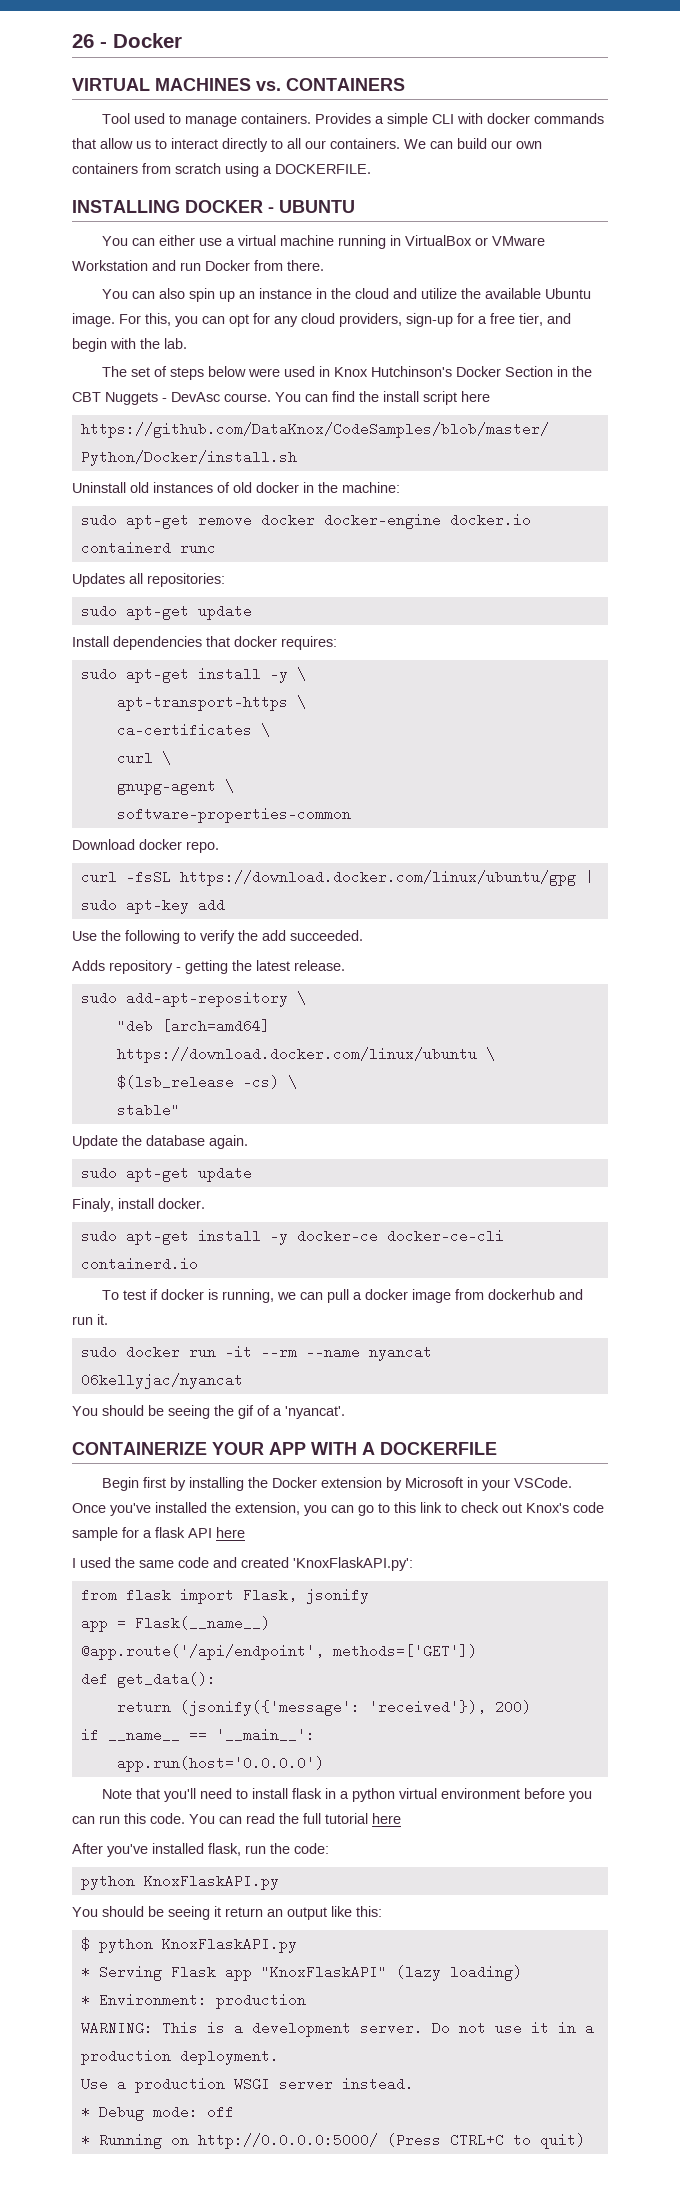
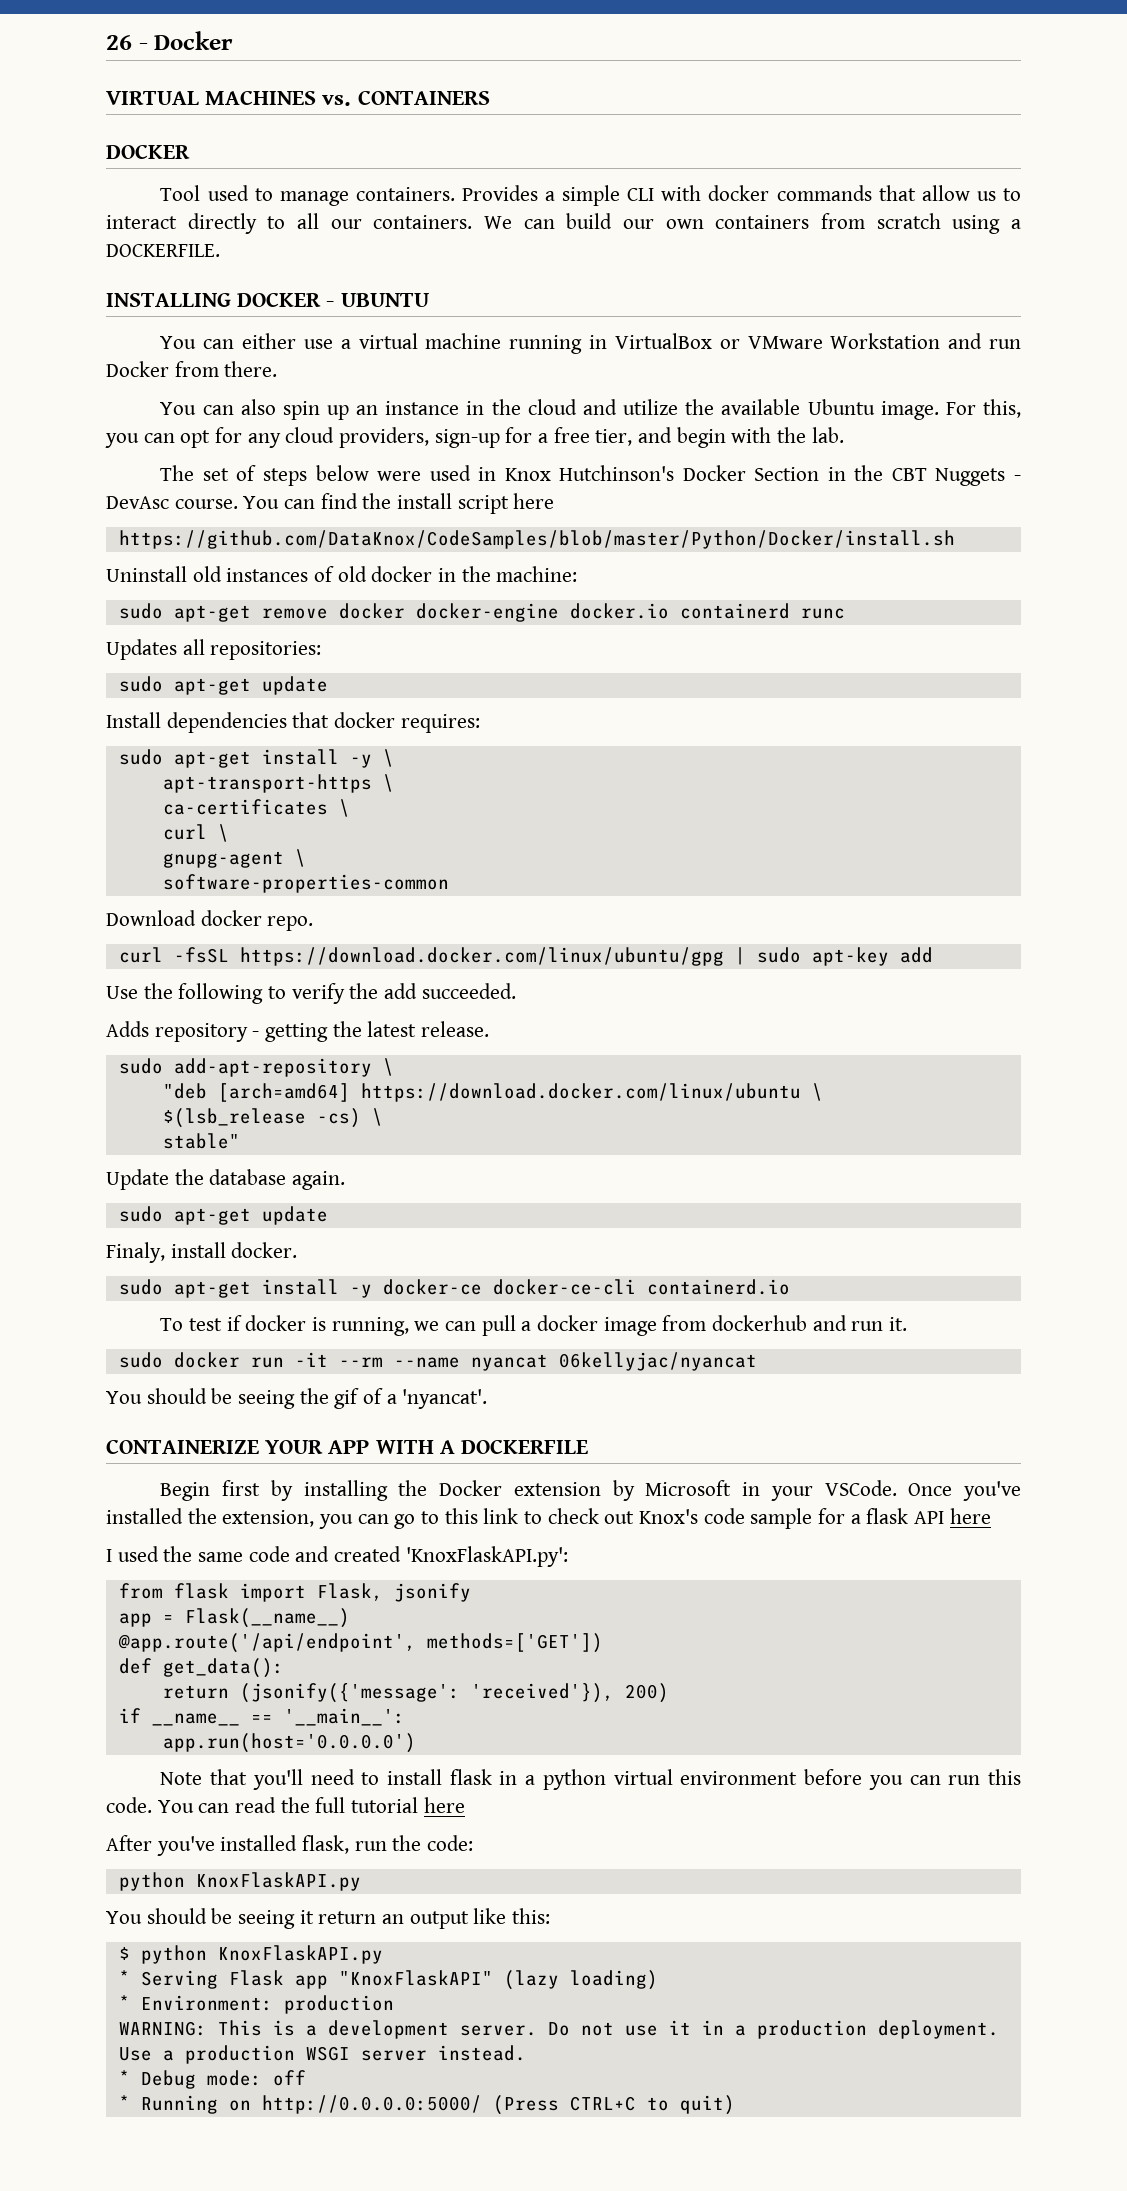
(405, 84) none -> [106,144,190,159] // DOCKER

